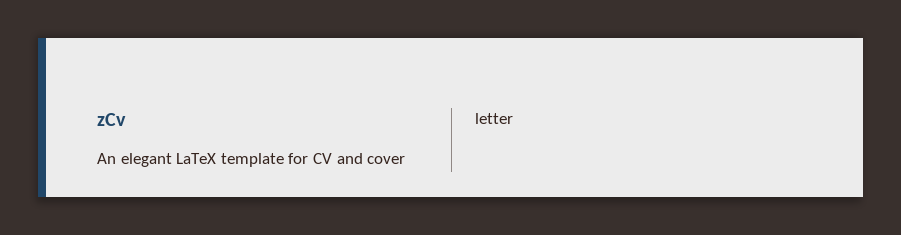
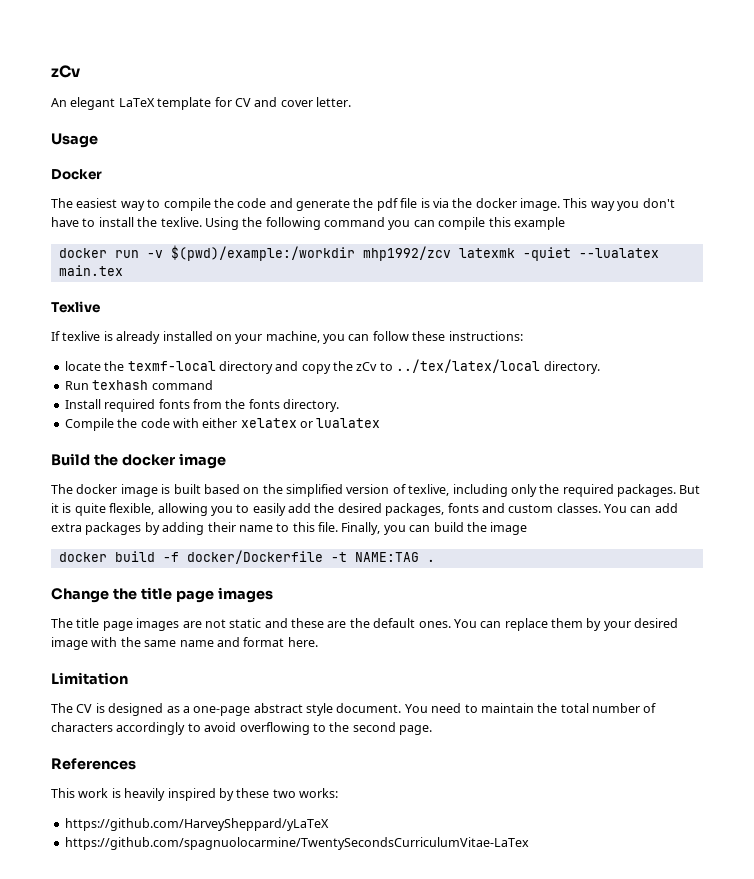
[475,113,513,124] letter -> [316,97,351,107] [51,133,98,148] [51,169,102,180] [51,198,675,211] [51,217,565,230] [58,245,659,261] [58,265,123,276] [51,301,100,313] [51,331,523,344] [64,359,600,374] [64,380,213,390] [64,399,339,412] [64,418,381,431] [51,453,226,469] [51,484,701,497] [51,503,678,516] [51,522,528,535] [58,550,435,564] [51,587,273,603] [51,618,679,631] [51,637,318,650] [51,672,128,685] [51,703,657,716] [51,722,432,735] [51,758,136,770] [51,788,338,801] [64,818,329,831] [64,837,529,850] letter. // Usage // Docker // The easiest way to compile the code and generate the pdf file is via the docker image. This way you don't have to install the texlive. Using the following command you can compile this example // docker run -v $(pwd)/example:/workdir mhp1992/zcv latexmk -quiet --lualatex main.tex // Texlive // If texlive is already installed on your machine, you can follow these instructions: // locate the texmf-local directory and copy the zCv to ../tex/latex/local directory. // Run texhash command // Install required fonts from the fonts directory. // Compile the code with either xelatex or lualatex // Build the docker image // The docker image is built based on the simplified version of texlive, including only the required packages. But it is quite flexible, allowing you to easily add the desired packages, fonts and custom classes. You can add extra packages by adding their name to this file. Finally, you can build the image // docker build -f docker/Dockerfile -t NAME:TAG . // Change the title page images // The title page images are not static and these are the default ones. You can replace them by your desired image with the same name and format here. // Limitation // The CV is designed as a one-page abstract style document. You need to maintain the total number of characters accordingly to avoid overflowing to the second page. // References // This work is heavily inspired by these two works: // https://github.com/HarveySheppard/yLaTeX // https://github.com/spagnuolocarmine/TwentySecondsCurriculumVitae-LaTex

